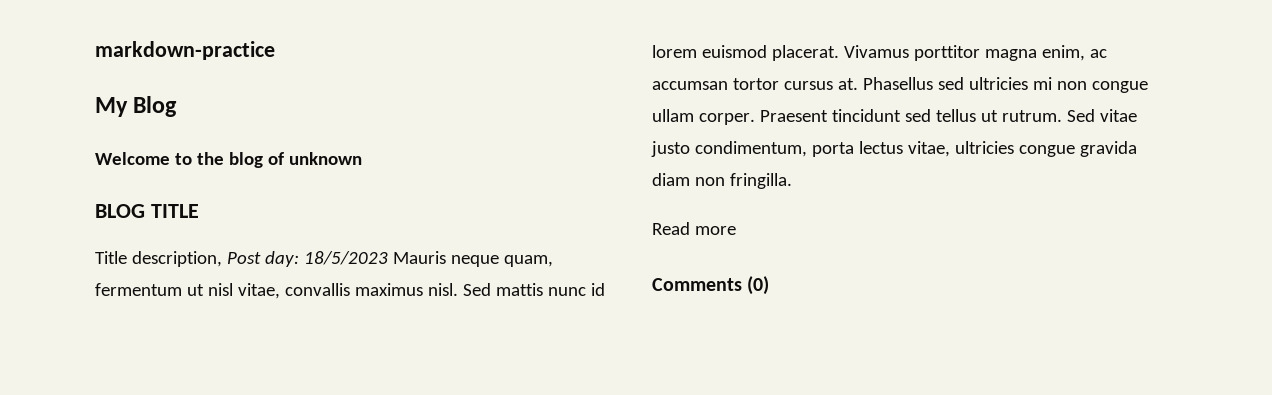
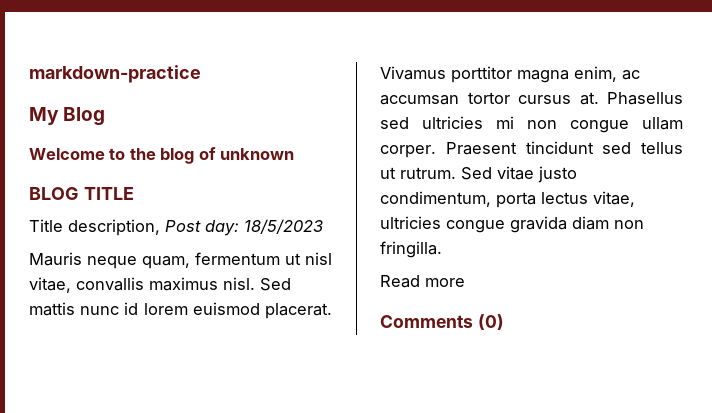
(388, 258) none -> (323, 226) //

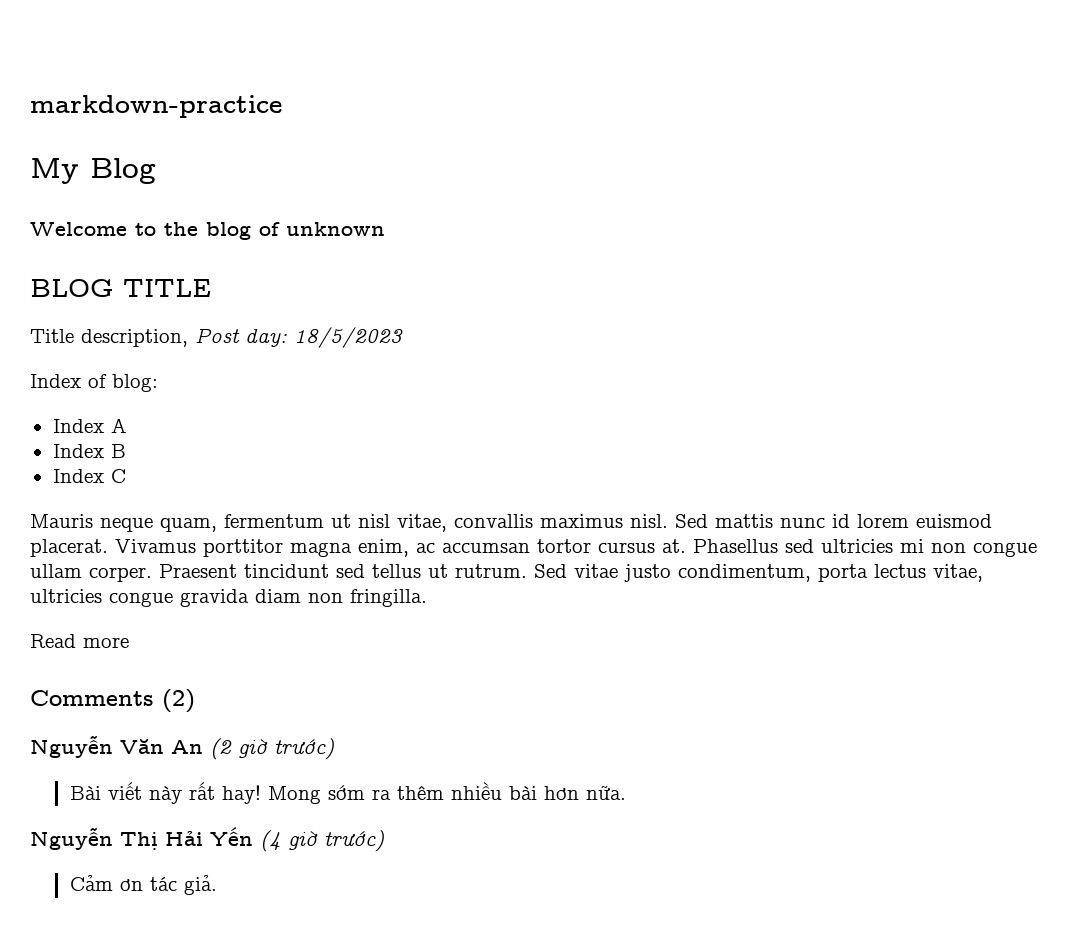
(323, 226) none -> [30,374,158,392] [52,418,127,433] [52,444,126,458] [52,469,126,483] // Index of blog: // Index A // Index B // Index C
[477,314,504,330] (0) -> [162,689,195,713] [30,735,334,760] [69,782,626,804] [30,827,384,852] [69,875,217,895] (2) // Nguyễn Văn An (2 giờ trước) // Bài viết này rất hay! Mong sớm ra thêm nhiều bài hơn nữa. // Nguyễn Thị Hải Yến (4 giờ trước) // Cảm ơn tác giả.

